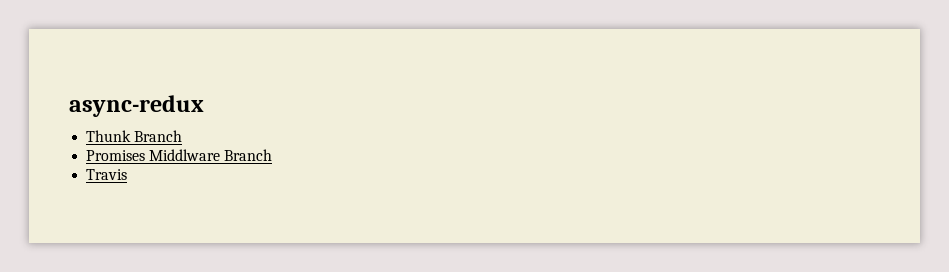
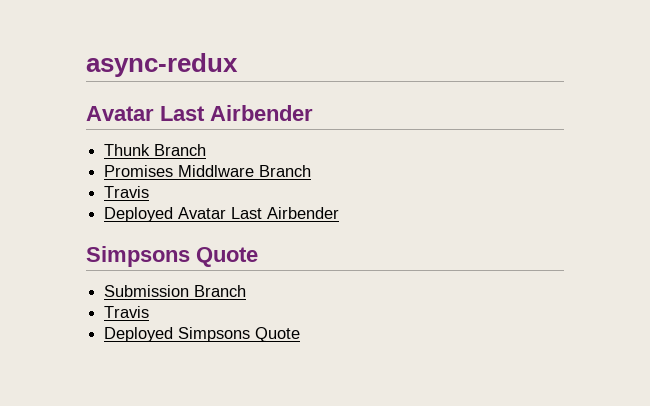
(204, 106) none -> [86,105,313,121] // Avatar Last Airbender
(128, 174) none -> [104,207,340,222] [86,246,258,267] [104,285,247,297] [104,306,150,318] [104,327,301,342] // Deployed Avatar Last Airbender // Simpsons Quote // Submission Branch // Travis // Deployed Simpsons Quote

